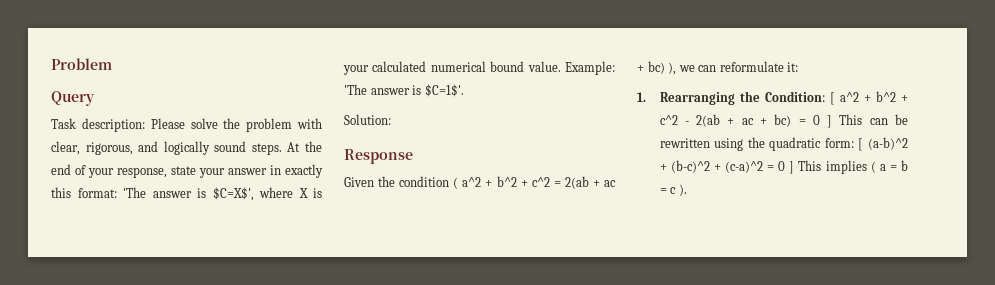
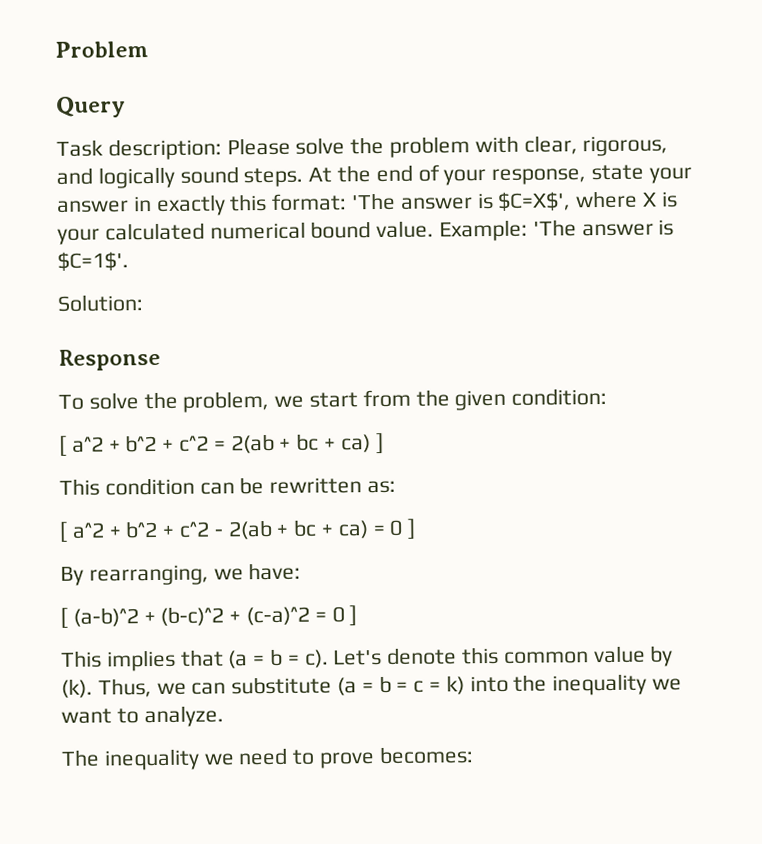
[344,176,459,189] Given the condition ( -> [58,387,608,413] [59,435,67,457] To solve the problem, we start from the given condition: // [
[604,180,616,187] [637,61,799,75] [637,91,825,105] ac + bc) ), we can reformulate it: // 1. Rearranging the Condition: -> [296,432,384,455] [59,477,397,496] bc + ca) ] // This condition can be rewritten as: //
[741,114,908,128] [659,137,854,151] ac + bc) = 0 ] This can be rewritten using the quadratic form: -> [293,518,417,540] [60,562,302,586] bc + ca) = 0 ] // By rearranging, we have: //
(795, 167) none -> (358, 616) //
[870,160,909,173] [659,184,687,196] ( a = b = c ). -> [180,645,674,669] [61,673,683,698] [61,705,224,728] [61,746,474,771] that (a = b = c). Let's denote this common value by (k). Thus, we can substitute (a = b = c = k) into the inequality we want to analyze. // The inequality we need to prove becomes:

